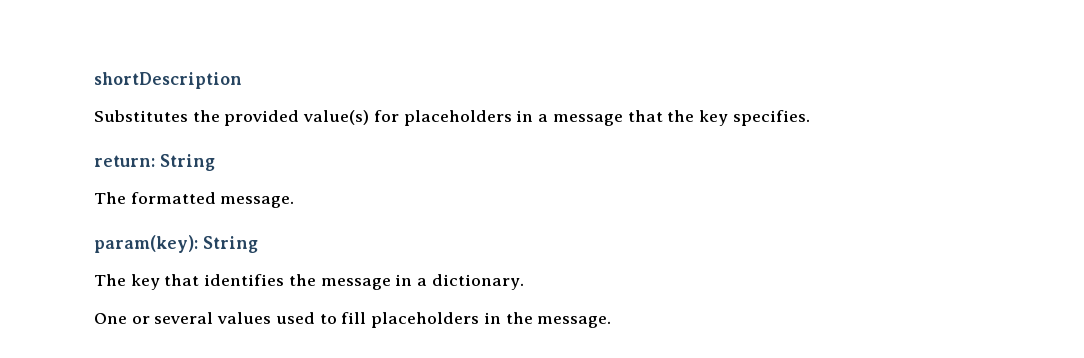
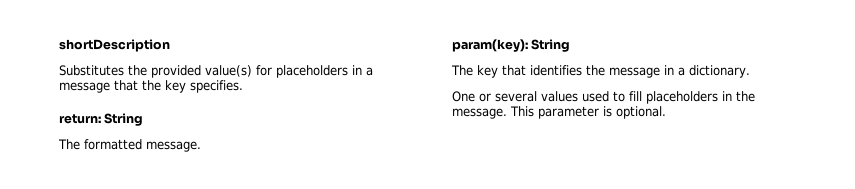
(612, 322) none -> [510,106,666,119] This parameter is optional.

